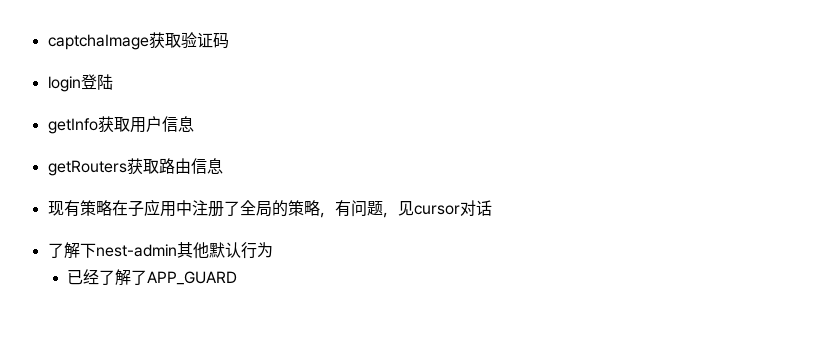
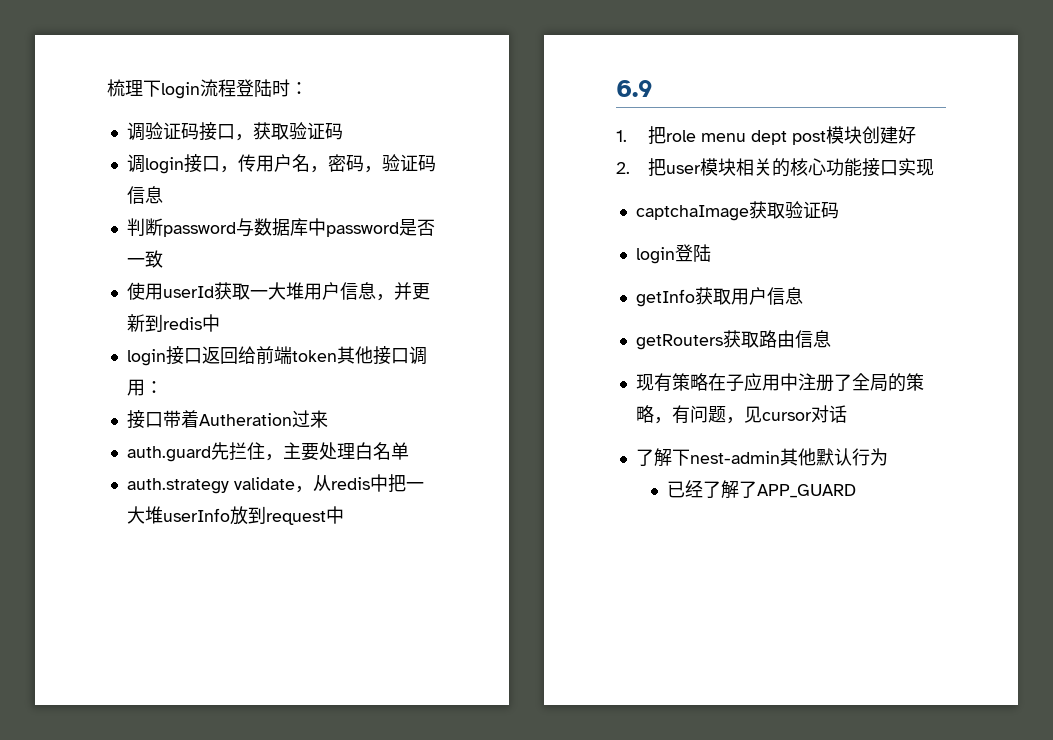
(47, 42) none -> [107,79,308,99] [126,122,343,141] [126,154,436,174] [126,186,163,204] [126,218,435,237] [126,250,163,268] [126,282,430,301] [126,314,220,332] [126,346,427,366] [126,379,163,396] [126,410,328,429] [126,442,409,462] [126,474,424,494] [126,506,344,525] [616,80,653,97] [616,126,916,145] [616,158,934,177] 梳理下login流程登陆时： // 调验证码接口，获取验证码 // 调login接口，传用户名，密码，验证码信息 // 判断password与数据库中password是否一致 // 使用userId获取一大堆用户信息，并更新到redis中 // login接口返回给前端token其他接口调用： // 接口带着Autheration过来 // auth.guard先拦住，主要处理白名单 // auth.strategy validate，从redis中把一大堆userInfo放到request中 // 6.9 // 1.把role menu dept post模块创建好 // 2.把user模块相关的核心功能接口实现 //

